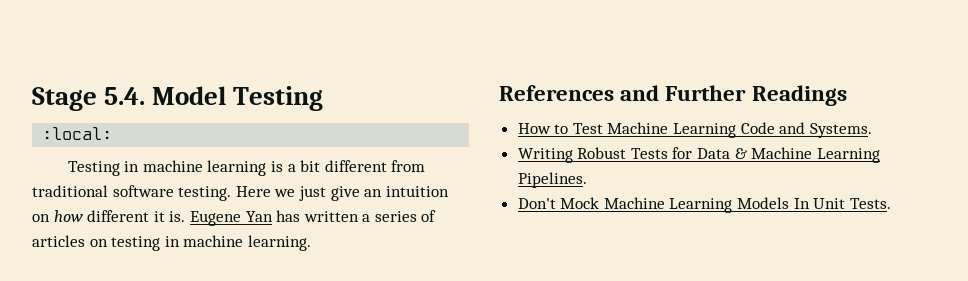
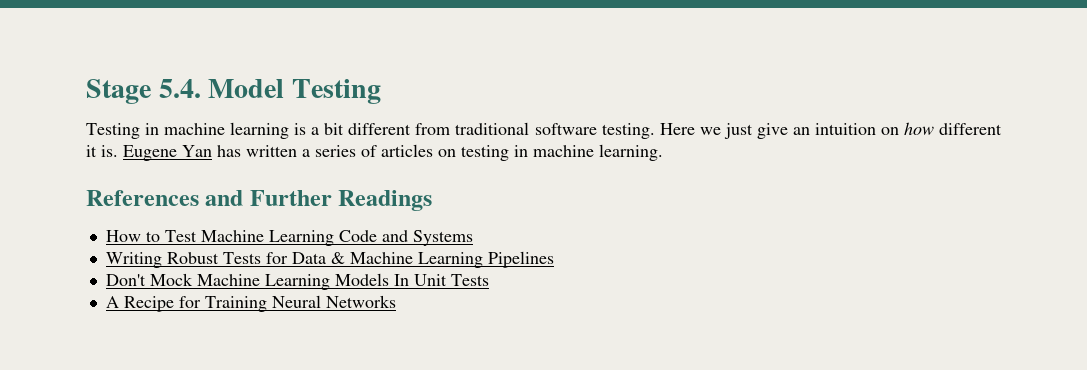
[42,127,113,140] // :local: -> (381, 91) none
[809,123,872,138] Systems. -> [412,230,473,246] Systems
[517,172,587,188] Pipelines. -> [487,251,554,268] Pipelines
[849,198,891,209] Tests. -> [450,274,489,286] [105,295,396,312] Tests // A Recipe for Training Neural Networks

